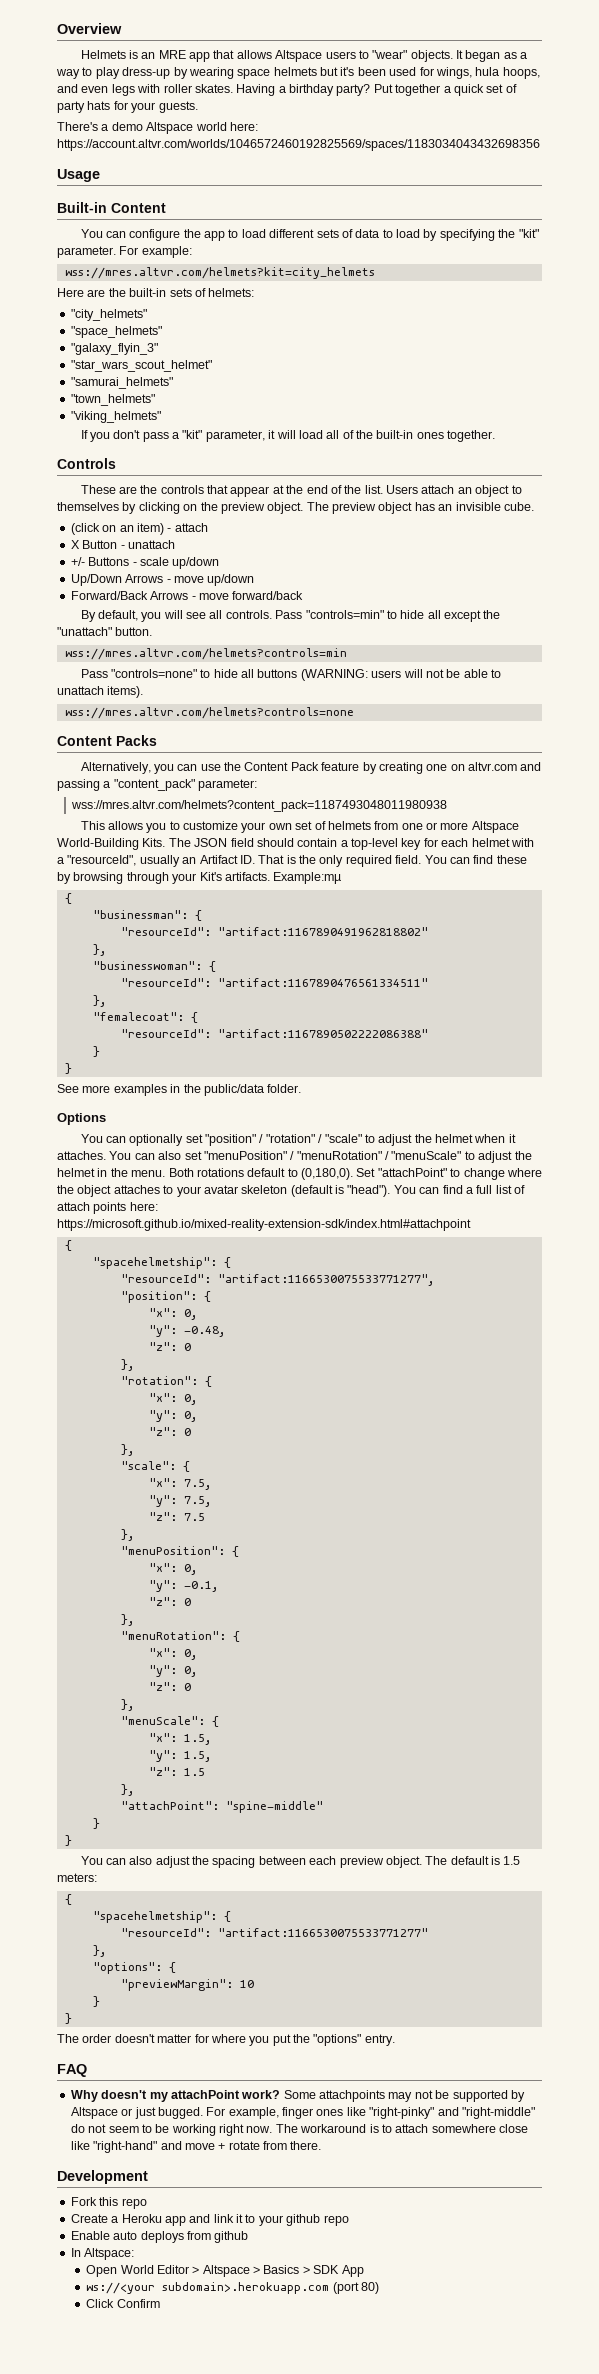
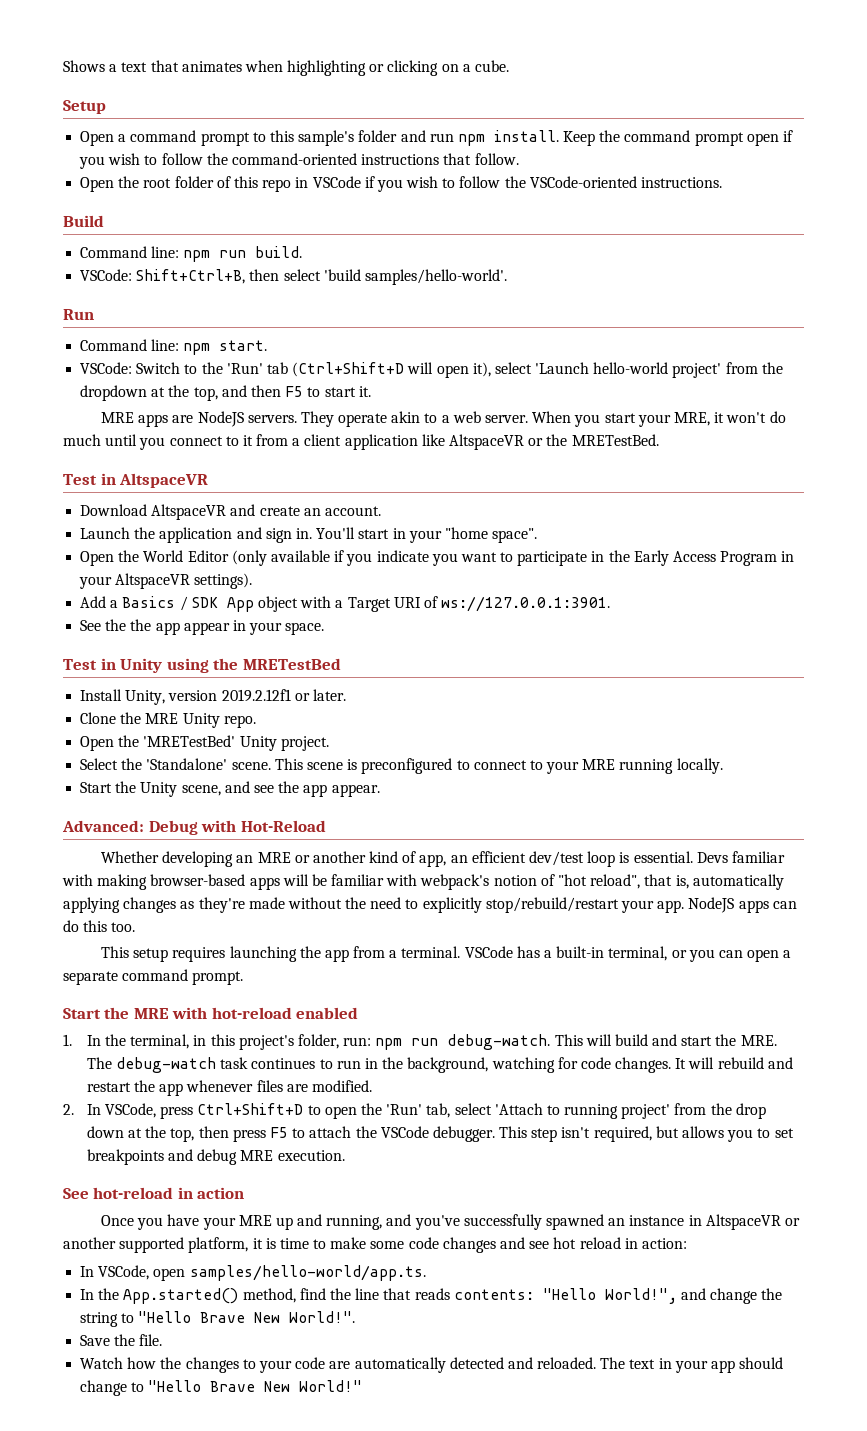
[57,23,122,34] [80,50,528,62] [56,67,540,79] [57,84,517,96] [57,101,198,113] [57,122,258,134] [57,139,540,151] [57,169,100,182] [57,202,166,213] [80,229,539,241] [57,246,192,258] [64,267,375,279] [57,288,255,297] [70,309,147,321] [70,326,162,338] [70,343,158,355] [70,360,212,372] [70,377,173,389] [70,394,155,406] [70,411,161,423] [80,430,496,442] [57,458,116,469] [80,485,522,497] [57,502,534,514] [70,523,208,535] [70,540,175,549] [70,557,220,569] [70,574,255,586] [70,591,304,600] [80,610,501,622] [57,627,153,636] [64,648,347,660] [80,669,502,681] [57,686,144,698] [64,707,354,719] [57,735,157,746] [80,762,542,774] [57,779,258,791] [71,800,448,812] [80,821,519,833] [57,838,534,850] [57,855,527,867] [57,872,342,884] [64,893,72,904] [92,910,202,921] [120,927,428,936] [92,944,107,956] [92,961,216,972] [120,978,428,987] [92,995,107,1007] [92,1012,198,1023] [120,1029,428,1038] [92,1046,100,1057] [64,1063,72,1074] [57,1084,302,1096] [57,1113,106,1125] [80,1134,516,1146] [57,1151,532,1163] [57,1168,542,1180] [57,1185,525,1197] [57,1202,158,1214] [57,1219,471,1231] [64,1240,72,1251] [92,1257,231,1269] [120,1274,435,1286] [120,1291,211,1303] [148,1308,198,1320] [148,1325,226,1337] [148,1342,191,1351] [120,1359,135,1371] [120,1376,212,1387] [148,1393,198,1405] [148,1410,198,1422] [148,1427,191,1436] [120,1444,135,1456] [120,1461,190,1472] [148,1478,212,1490] [148,1495,212,1507] [148,1512,205,1521] [120,1529,135,1541] [120,1546,239,1557] [148,1563,198,1575] [148,1580,219,1592] [148,1597,191,1606] [120,1614,135,1626] [120,1631,240,1642] [148,1648,198,1660] [148,1665,198,1677] [148,1682,191,1691] [120,1699,135,1711] [120,1716,219,1727] [148,1733,212,1745] [148,1750,212,1762] [148,1767,205,1776] [120,1784,135,1796] [120,1801,323,1813] [92,1818,100,1829] [64,1835,72,1846] [80,1856,521,1868] [57,1873,97,1882] [64,1894,72,1905] [92,1911,231,1923] [120,1928,428,1937] [92,1945,107,1957] [92,1962,176,1974] [120,1979,254,1991] [92,1996,100,2007] [64,2013,72,2024] [57,2034,395,2046] [57,2064,87,2077] [70,2090,525,2102] [70,2107,535,2119] [70,2124,528,2136] [70,2141,322,2153] [57,2170,148,2184] [70,2197,147,2209] [70,2214,349,2226] [70,2231,249,2243] [70,2248,135,2260] [86,2265,364,2277] [86,2282,379,2294] [86,2299,160,2308] Overview // Helmets is an MRE app that allows Altspace users to "wear" objects. It began as a way to play dress-up by wearing space helmets but it's been used for wings, hula hoops, and even legs with roller skates. Having a birthday party? Put together a quick set of party hats for your guests. // There's a demo Altspace world here: https://account.altvr.com/worlds/1046572460192825569/spaces/1183034043432698356 // Usage // Built-in Content // You can configure the app to load different sets of data to load by specifying the "kit" parameter. For example: // wss://mres.altvr.com/helmets?kit=city_helmets // Here are the built-in sets of helmets: // "city_helmets" // "space_helmets" // "galaxy_flyin_3" // "star_wars_scout_helmet" // "samurai_helmets" // "town_helmets" // "viking_helmets" // If you don't pass a "kit" parameter, it will load all of the built-in ones together. // Controls // These are the controls that appear at the end of the list. Users attach an object to themselves by clicking on the preview object. The preview object has an invisible cube. // (click on an item) - attach // X Button - unattach // +/- Buttons - scale up/down // Up/Down Arrows - move up/down // Forward/Back Arrows - move forward/back // By default, you will see all controls. Pass "controls=min" to hide all except the "unattach" button. // wss://mres.altvr.com/helmets?controls=min // Pass "controls=none" to hide all buttons (WARNING: users will not be able to unattach items). // wss://mres.altvr.com/helmets?controls=none // Content Packs // Alternatively, you can use the Content Pack feature by creating one on altvr.com and passing a "content_pack" parameter: // wss://mres.altvr.com/helmets?content_pack=1187493048011980938 // This allows you to customize your own set of helmets from one or more Altspace World-Building Kits. The JSON field should contain a top-level key for each helmet with a "resourceId", usually an Artifact ID. That is the only required field. You can find these by browsing through your Kit's artifacts. Example:mµ // { // "businessman": { // "resourceId": "artifact:1167890491962818802" // }, // "businesswoman": { // "resourceId": "artifact:1167890476561334511" // }, // "femalecoat": { // "resourceId": "artifact:1167890502222086388" // } // } // See more examples in the public/data folder. // Options // You can optionally set "position" / "rotation" / "scale" to adjust the helmet when it attaches. You can also set "menuPosition" / "menuRotation" / "menuScale" to adjust the helmet in the menu. Both rotations default to (0,180,0). Set "attachPoint" to change where the object attaches to your avatar skeleton (default is "head"). You can find a full list of attach points here: https://microsoft.github.io/mixed-reality-extension-sdk/index.html#attachpoint // { // "spacehelmetship": { // "resourceId": "artifact:1166530075533771277", // "position": { // "x": 0, // "y": -0.48, // "z": 0 // }, // "rotation": { // "x": 0, // "y": 0, // "z": 0 // }, // "scale": { // "x": 7.5, // "y": 7.5, // "z": 7.5 // }, // "menuPosition": { // "x": 0, // "y": -0.1, // "z": 0 // }, // "menuRotation": { // "x": 0, // "y": 0, // "z": 0 // }, // "menuScale": { // "x": 1.5, // "y": 1.5, // "z": 1.5 // }, // "attachPoint": "spine-middle" // } // } // You can also adjust the spacing between each preview object. The default is 1.5 meters: // { // "spacehelmetship": { // "resourceId": "artifact:1166530075533771277" // }, // "options": { // "previewMargin": 10 // } // } // The order doesn't matter for where you put the "options" entry. // FAQ // Why doesn't my attachPoint work? Some attachpoints may not be supported by Altspace or just bugged. For example, finger ones like "right-pinky" and "right-middle" do not seem to be working right now. The workaround is to attach somewhere close like "right-hand" and move + rotate from there. // Development // Fork this repo // Create a Heroku app and link it to your github repo // Enable auto deploys from github // In Altspace: // Open World Editor > Altspace > Basics > SDK App // ws://<your subdomain>.herokuapp.com (port 80) // Click Confirm -> [63,60,510,76] [63,100,106,114] [80,130,794,146] [79,153,519,169] [80,176,723,192] [63,215,104,227] [80,246,303,262] [80,269,507,285] [63,309,94,320] [80,339,268,355] [80,362,783,378] [80,385,371,401] [100,411,786,427] [63,434,659,450] [63,473,209,488] [80,504,381,520] [80,527,538,543] [80,550,795,566] [79,573,253,589] [80,596,611,612] [80,619,325,635] [63,658,341,673] [80,689,346,705] [80,712,256,728] [80,735,329,751] [80,758,723,774] [80,781,380,797] [62,820,326,835] [100,851,785,867] [62,874,784,890] [63,897,797,913] [63,920,136,932] [100,946,792,962] [63,969,244,985] [63,1007,359,1019] [63,1034,777,1050] [86,1057,793,1073] [86,1080,372,1096] [63,1103,766,1119] [86,1126,794,1142] [86,1149,345,1165] [63,1187,245,1199] [100,1214,800,1230] [63,1237,687,1253] [80,1265,426,1281] [80,1288,783,1304] [80,1311,356,1327] [80,1334,163,1346] [80,1357,784,1373] [80,1380,363,1396] Shows a text that animates when highlighting or clicking on a cube. // Setup // Open a command prompt to this sample's folder and run npm install. Keep the command prompt open if you wish to follow the command-oriented instructions that follow. // Open the root folder of this repo in VSCode if you wish to follow the VSCode-oriented instructions. // Build // Command line: npm run build. // VSCode: Shift+Ctrl+B, then select 'build samples/hello-world'. // Run // Command line: npm start. // VSCode: Switch to the 'Run' tab (Ctrl+Shift+D will open it), select 'Launch hello-world project' from the dropdown at the top, and then F5 to start it. // MRE apps are NodeJS servers. They operate akin to a web server. When you start your MRE, it won't do much until you connect to it from a client application like AltspaceVR or the MRETestBed. // Test in AltspaceVR // Download AltspaceVR and create an account. // Launch the application and sign in. You'll start in your "home space". // Open the World Editor (only available if you indicate you want to participate in the Early Access Program in your AltspaceVR settings). // Add a Basics / SDK App object with a Target URI of ws://127.0.0.1:3901. // See the the app appear in your space. // Test in Unity using the MRETestBed // Install Unity, version 2019.2.12f1 or later. // Clone the MRE Unity repo. // Open the 'MRETestBed' Unity project. // Select the 'Standalone' scene. This scene is preconfigured to connect to your MRE running locally. // Start the Unity scene, and see the app appear. // Advanced: Debug with Hot-Reload // Whether developing an MRE or another kind of app, an efficient dev/test loop is essential. Devs familiar with making browser-based apps will be familiar with webpack's notion of "hot reload", that is, automatically applying changes as they're made without the need to explicitly stop/rebuild/restart your app. NodeJS apps can do this too. // This setup requires launching the app from a terminal. VSCode has a built-in terminal, or you can open a separate command prompt. // Start the MRE with hot-reload enabled // 1. In the terminal, in this project's folder, run: npm run debug-watch. This will build and start the MRE. The debug-watch task continues to run in the background, watching for code changes. It will rebuild and restart the app whenever files are modified. // 2. In VSCode, press Ctrl+Shift+D to open the 'Run' tab, select 'Attach to running project' from the drop down at the top, then press F5 to attach the VSCode debugger. This step isn't required, but allows you to set breakpoints and debug MRE execution. // See hot-reload in action // Once you have your MRE up and running, and you've successfully spawned an instance in AltspaceVR or another supported platform, it is time to make some code changes and see hot reload in action: // In VSCode, open samples/hello-world/app.ts. // In the App.started() method, find the line that reads contents: "Hello World!", and change the string to "Hello Brave New World!". // Save the file. // Watch how the changes to your code are automatically detected and reloaded. The text in your app should change to "Hello Brave New World!"

